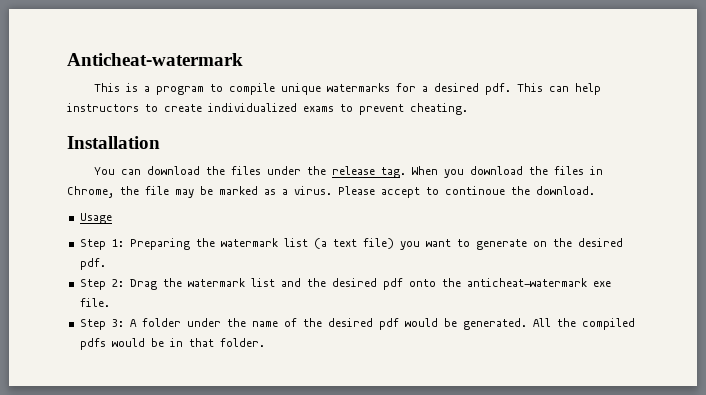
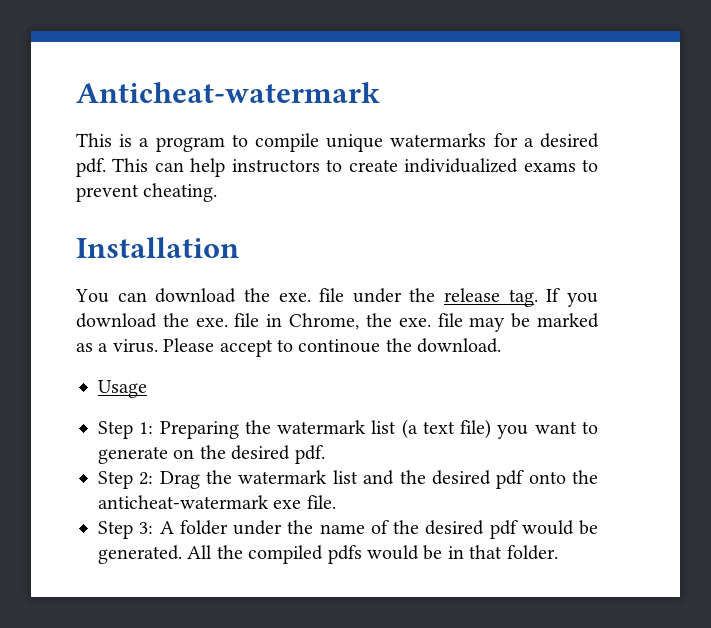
[231,166,262,175] files -> [278,288,345,302] exe. file
[412,166,439,175] When -> [546,288,561,302] If
[554,166,585,175] files -> [195,313,260,327] exe. file
(139, 190) none -> [398,318,431,327] exe.

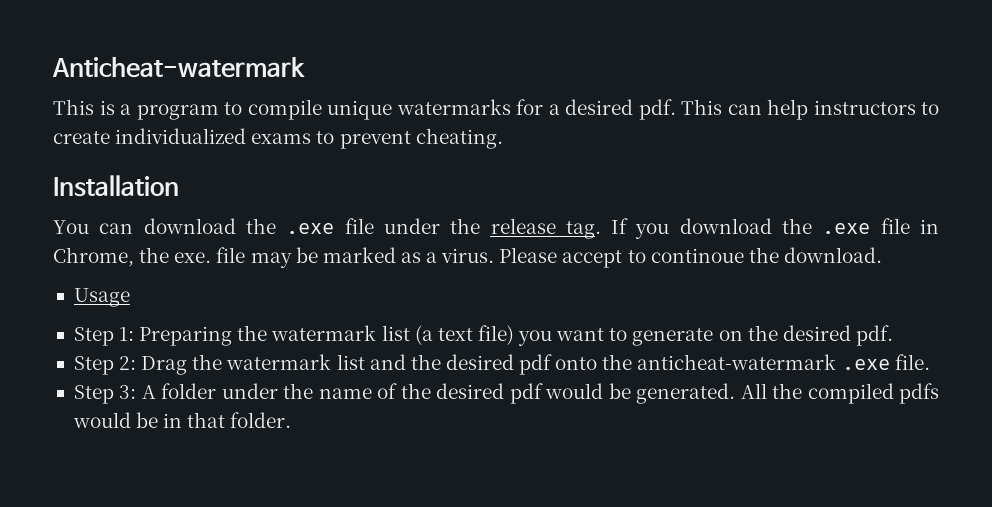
[278,293,311,302] exe. -> [286,223,335,234] .exe
[195,318,228,327] exe. -> [822,223,871,234] .exe
[273,500,302,509] exe -> [841,359,890,370] .exe

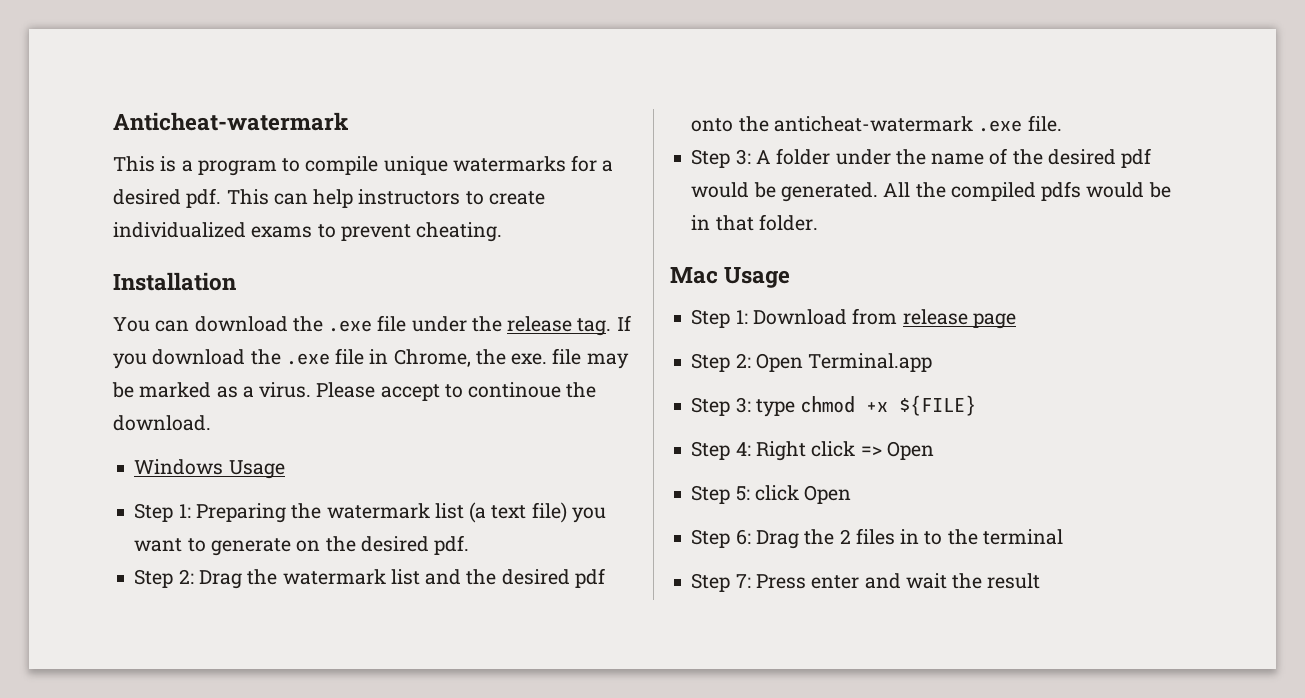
(882, 255) none -> [134,459,224,475] Windows
(292, 420) none -> [670,267,791,288] [691,308,1016,329] [691,353,933,372] [691,395,977,417] [691,441,934,461] [691,485,852,504] [691,528,1063,549] [691,573,1041,592] // Mac Usage // Step 1: Download from release page // Step 2: Open Terminal.app // Step 3: type chmod +x ${FILE} // Step 4: Right click => Open // Step 5: click Open // Step 6: Drag the 2 files in to the terminal // Step 7: Press enter and wait the result

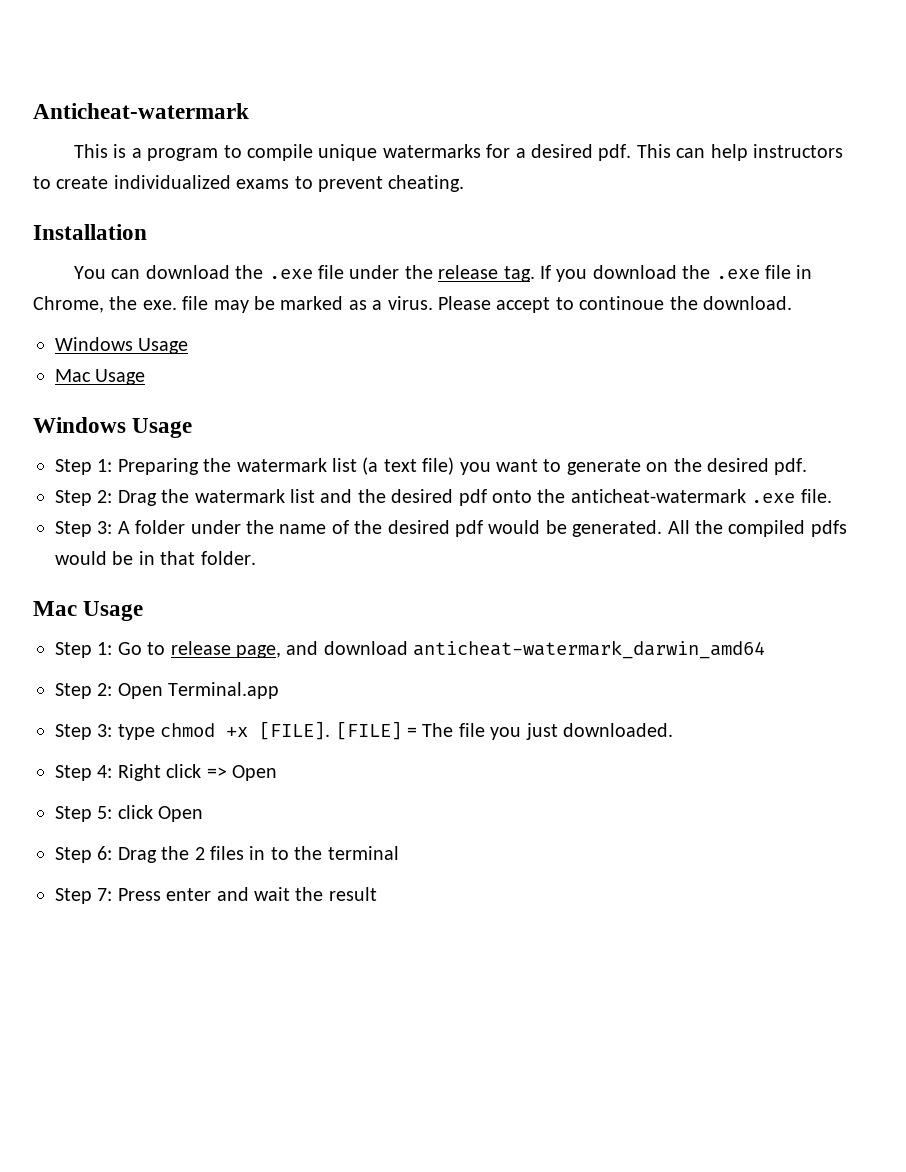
(285, 469) none -> [55,369,146,385] [33,417,193,438] // Mac Usage // Windows Usage
[752,308,1016,329] Download from release page -> [117,640,766,659] Go to release page, and download anticheat-watermark_darwin_amd64
[899,395,977,416] ${FILE} -> [259,721,673,740] [FILE]. [FILE] = The file you just downloaded.

